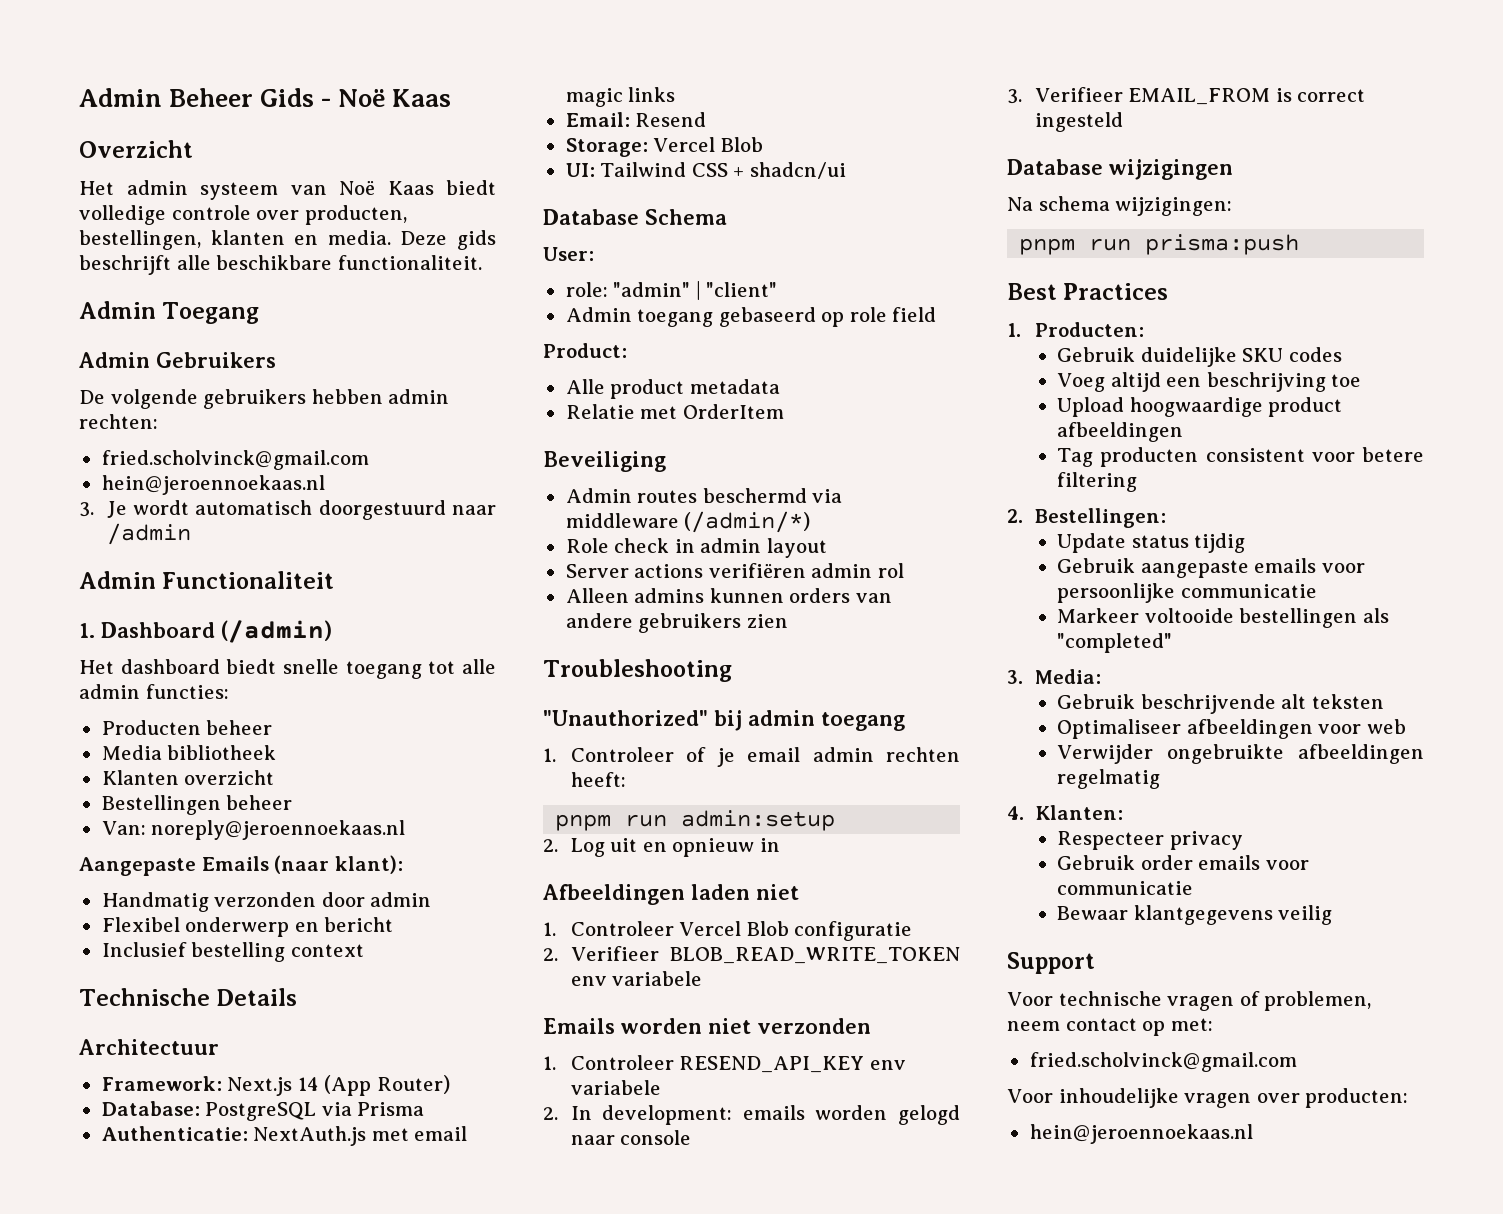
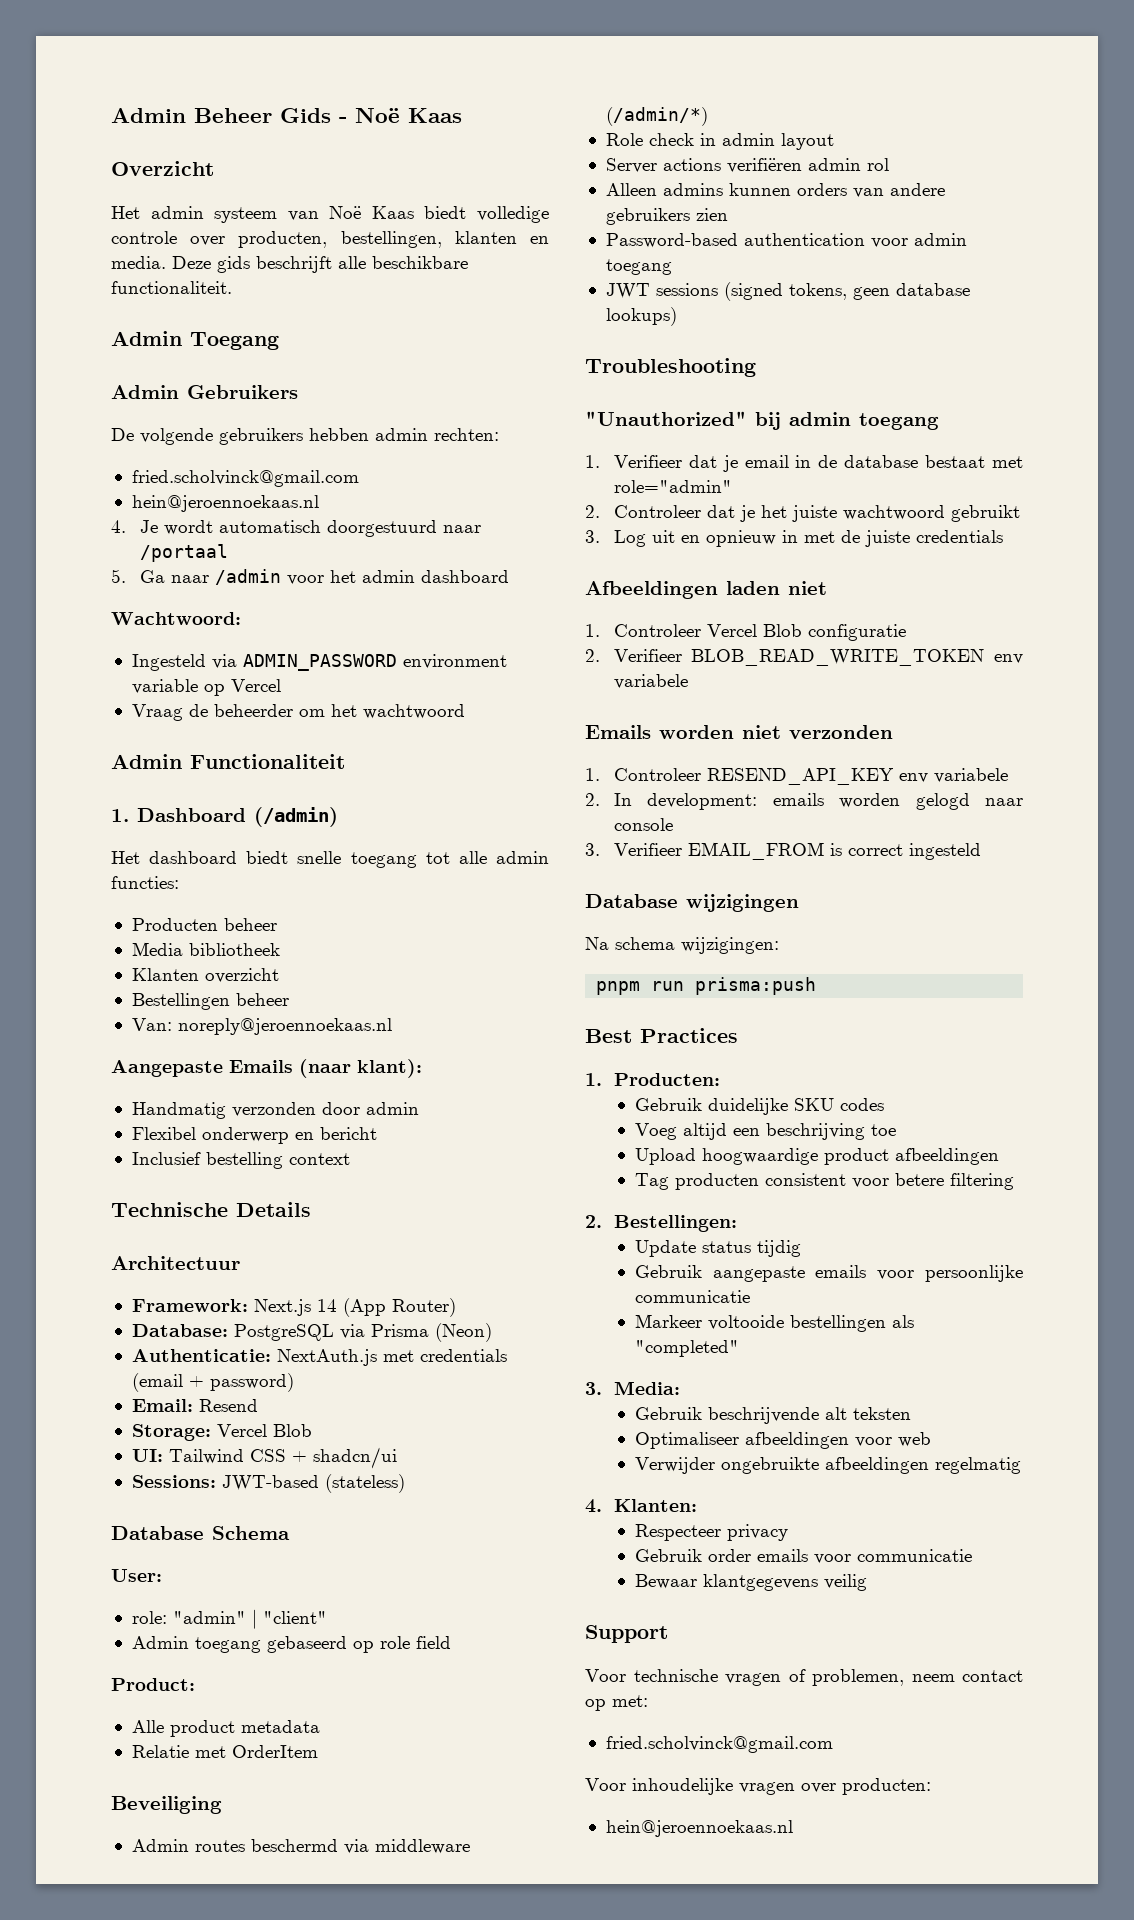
[79,502,94,517] 3. -> [111,520,126,533] 4.
[106,523,191,545] /admin -> [139,544,228,562] [111,569,509,585] [111,612,241,625] [131,654,507,671] [131,679,281,696] [131,704,465,721] /portaal // 5. Ga naar /admin voor het admin dashboard // Wachtwoord: // Ingesteld via ADMIN_PASSWORD environment variable op Vercel // Vraag de beheerder om het wachtwoord
(425, 1109) none -> [434,1323,492,1342] (Neon)
[414,1126,468,1141] [565,87,676,107] email magic links -> [419,1349,507,1362] [131,1373,294,1392] credentials (email + password)
(846, 170) none -> [131,1474,405,1493] // Sessions: JWT-based (stateless)
(788, 621) none -> [605,233,967,248] [605,259,672,275] [605,282,970,301] [605,307,677,326] // Password-based authentication voor admin toegang // JWT sessions (signed tokens, geen database lookups)
[570,747,960,767] [570,772,626,787] [555,810,836,831] [543,839,558,852] Controleer of je email admin rechten heeft: // pnpm run admin:setup // 2. -> [613,455,1023,472] [613,480,732,493] [585,505,1020,522] [585,530,600,543] Verifieer dat je email in de database bestaat met role="admin" // 2. Controleer dat je het juiste wachtwoord gebruikt // 3.
(780, 845) none -> [803,530,1003,547] met de juiste credentials

